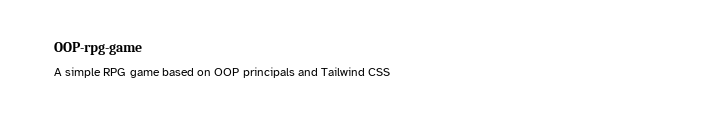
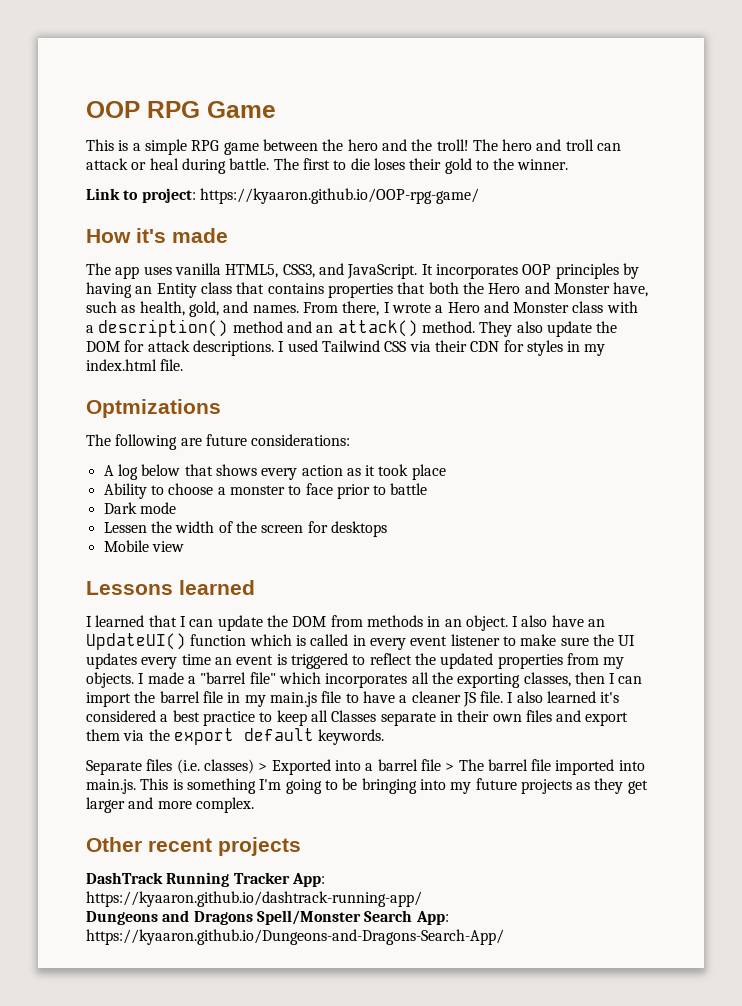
[54,42,142,55] [54,67,391,78] OOP-rpg-game // A simple RPG game based on OOP principals and Tailwind CSS -> [86,101,276,118] [86,139,622,155] [86,158,569,174] [86,188,479,204] [86,228,228,243] [86,263,639,279] [86,282,649,298] [86,301,638,317] [86,319,618,337] [86,340,606,356] [86,359,184,371] [86,399,221,418] [86,434,351,450] [103,464,446,480] [103,483,428,499] [103,502,176,514] [103,521,387,537] [103,540,184,552] [86,580,255,595] [86,615,606,631] [86,633,636,650] [86,653,625,669] [86,672,643,688] [86,691,620,707] [86,710,629,726] [86,728,385,745] [86,759,645,775] [86,778,648,794] [86,797,254,813] [86,837,301,856] [86,872,325,887] [86,891,422,907] [86,910,449,925] [86,929,504,945] OOP RPG Game // This is a simple RPG game between the hero and the troll! The hero and troll can attack or heal during battle. The first to die loses their gold to the winner. // Link to project: https://kyaaron.github.io/OOP-rpg-game/ // How it's made // The app uses vanilla HTML5, CSS3, and JavaScript. It incorporates OOP principles by having an Entity class that contains properties that both the Hero and Monster have, such as health, gold, and names. From there, I wrote a Hero and Monster class with a description() method and an attack() method. They also update the DOM for attack descriptions. I used Tailwind CSS via their CDN for styles in my index.html file. // Optmizations // The following are future considerations: // A log below that shows every action as it took place // Ability to choose a monster to face prior to battle // Dark mode // Lessen the width of the screen for desktops // Mobile view // Lessons learned // I learned that I can update the DOM from methods in an object. I also have an UpdateUI() function which is called in every event listener to make sure the UI updates every time an event is triggered to reflect the updated properties from my objects. I made a "barrel file" which incorporates all the exporting classes, then I can import the barrel file in my main.js file to have a cleaner JS file. I also learned it's considered a best practice to keep all Classes separate in their own files and export them via the export default keywords. // Separate files (i.e. classes) > Exported into a barrel file > The barrel file imported into main.js. This is something I'm going to be bringing into my future projects as they get larger and more complex. // Other recent projects // DashTrack Running Tracker App: https://kyaaron.github.io/dashtrack-running-app/ // Dungeons and Dragons Spell/Monster Search App: https://kyaaron.github.io/Dungeons-and-Dragons-Search-App/

